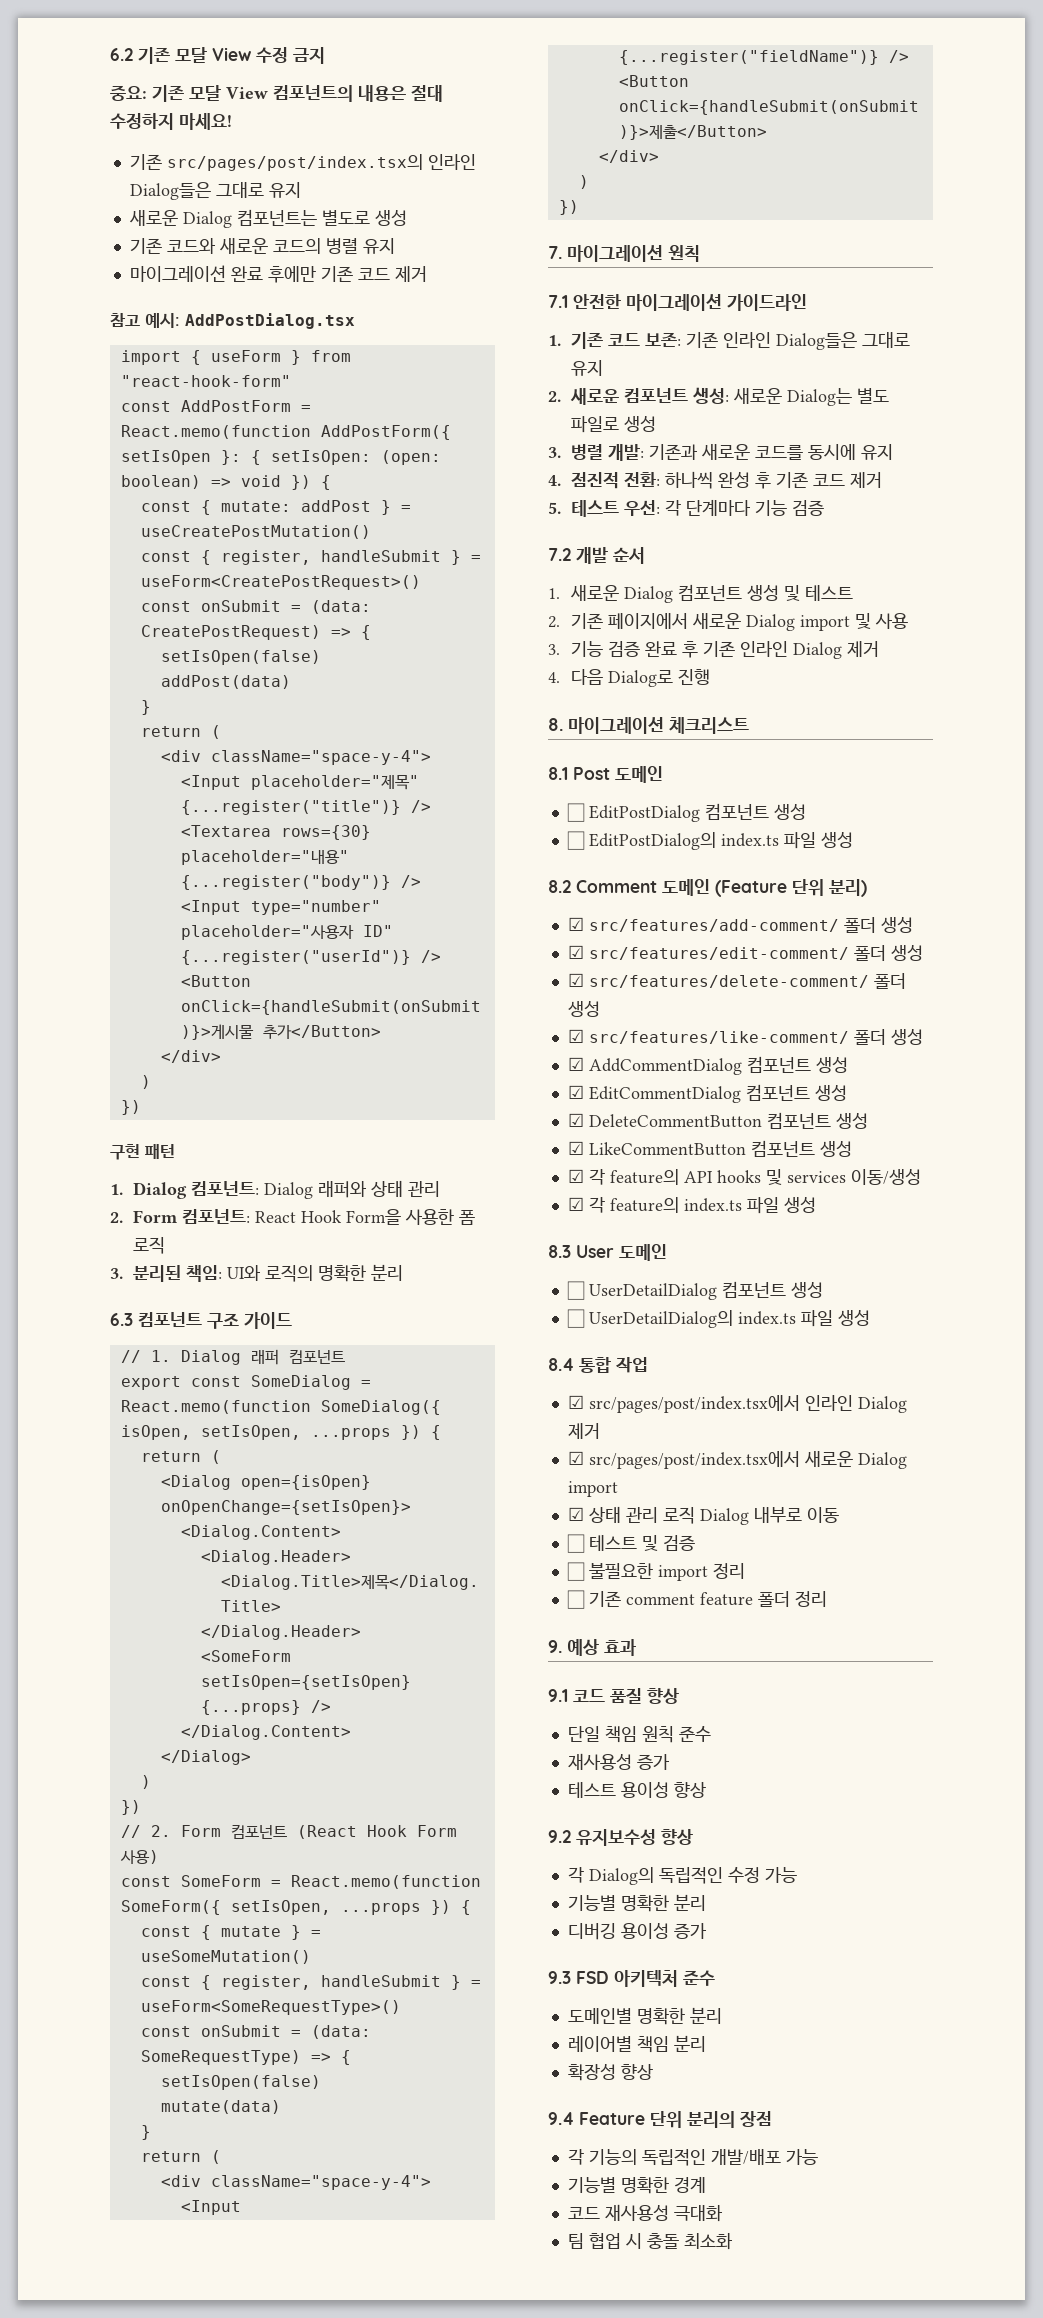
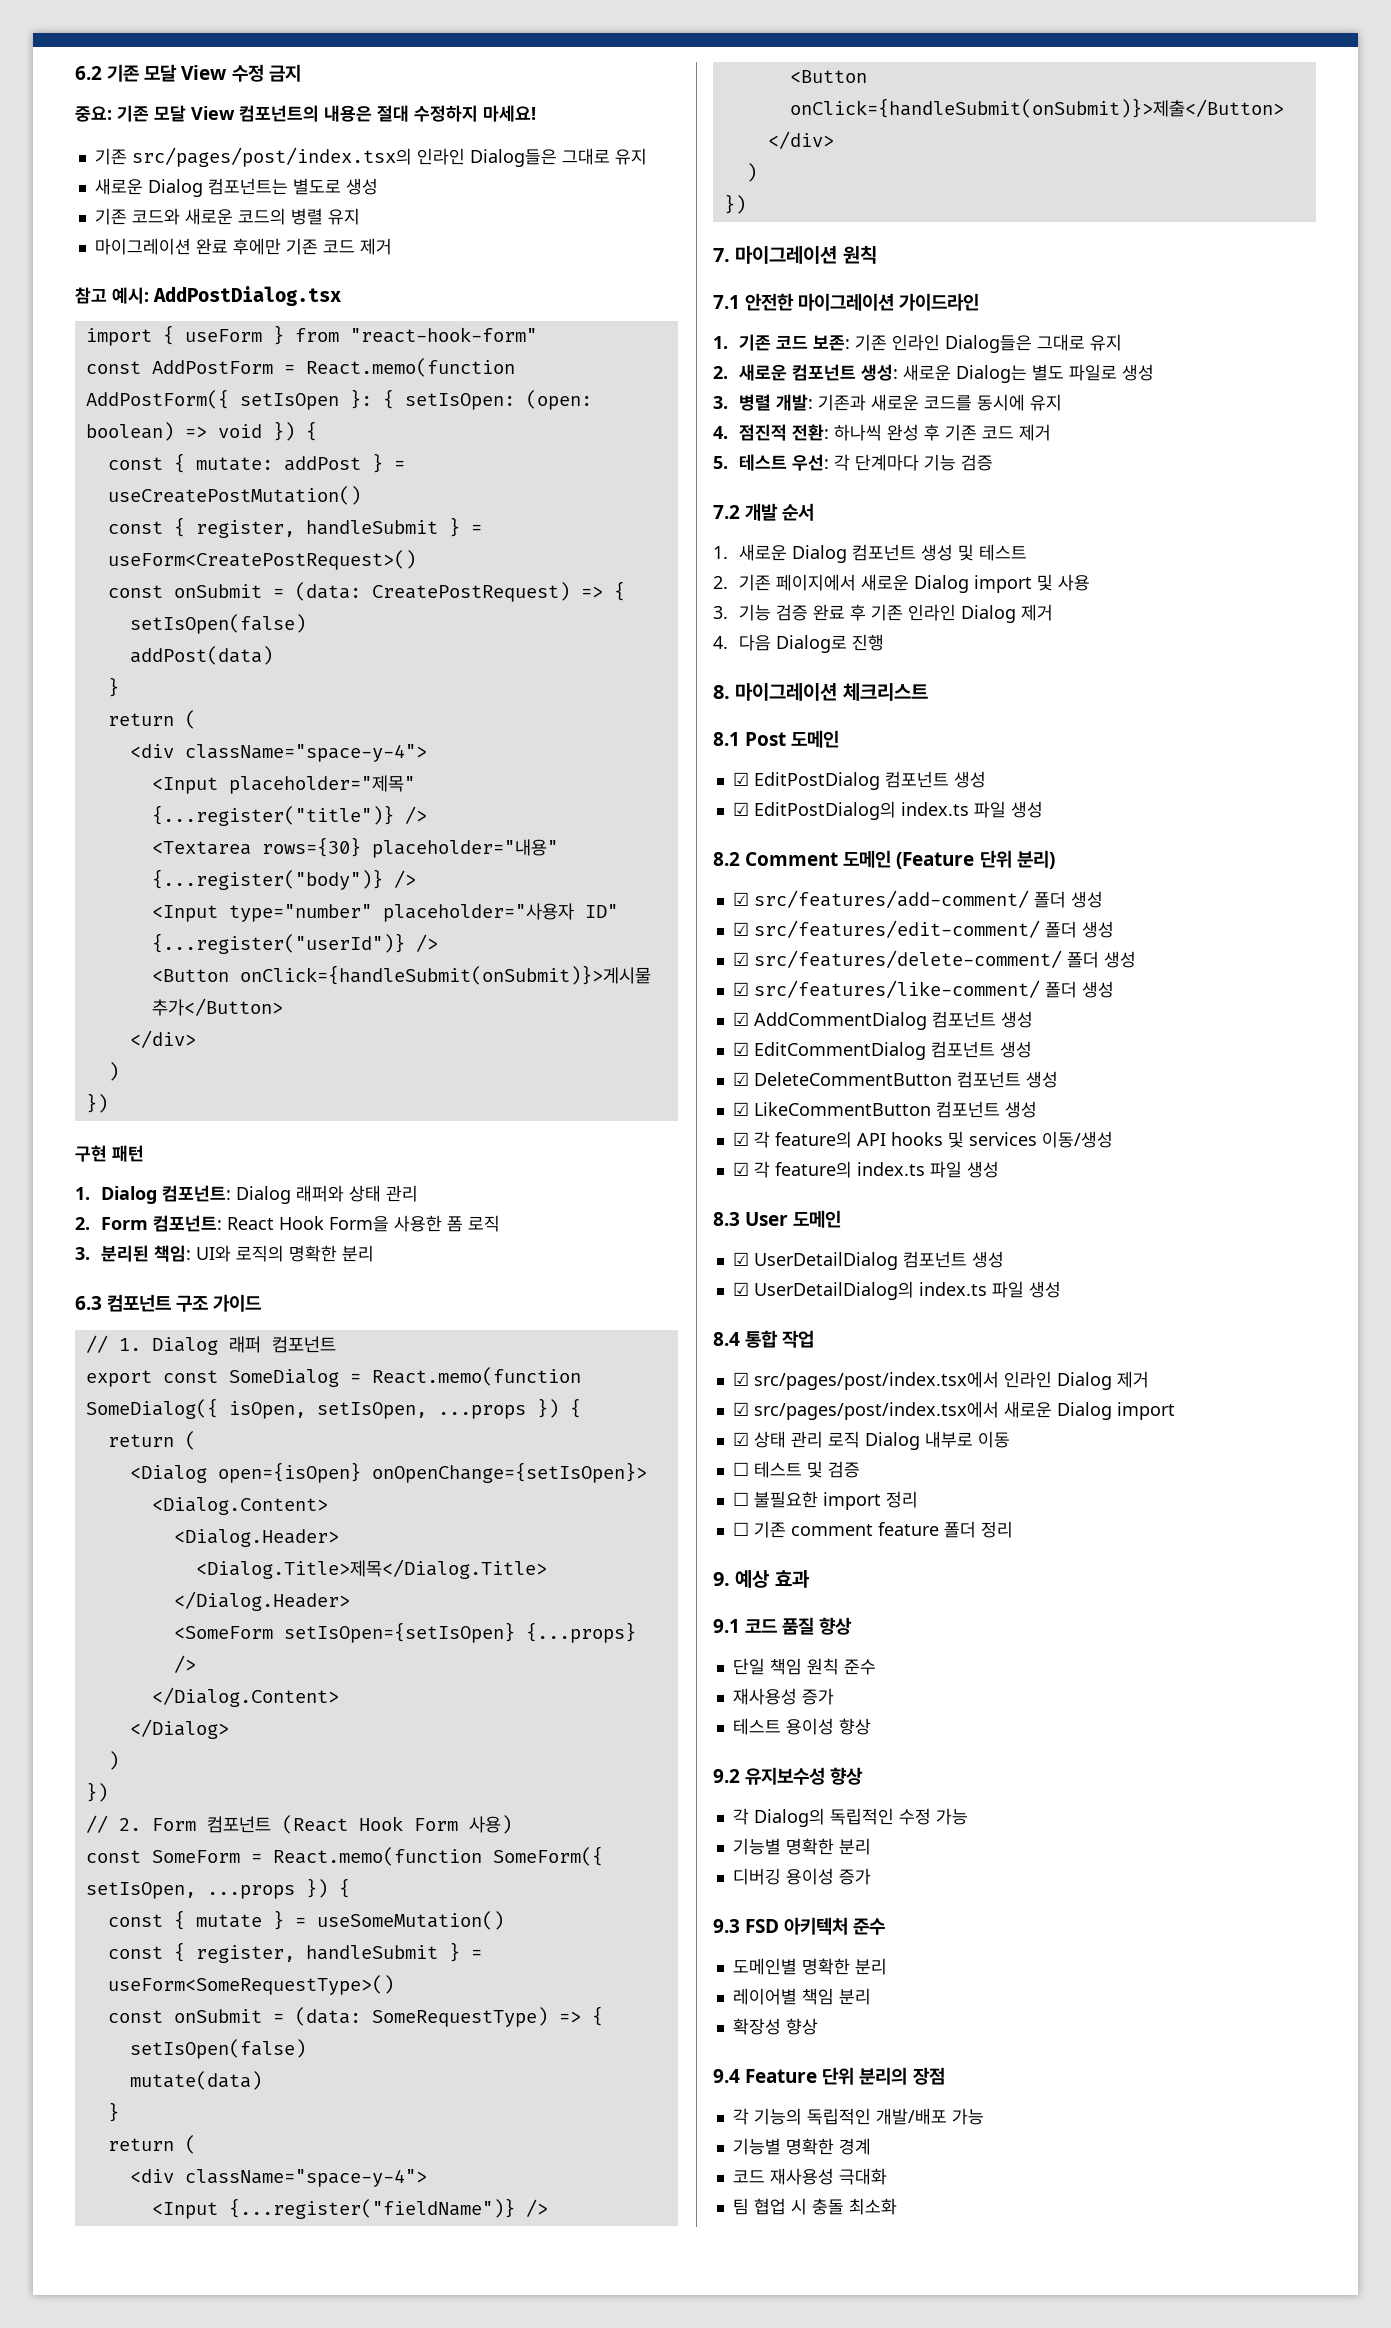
[566,803,585,822] ☐ -> [732,772,749,786] ☑
[566,831,585,850] ☐ -> [732,802,749,816] ☑
[566,1281,585,1300] ☐ -> [732,1252,749,1266] ☑
[566,1309,585,1328] ☐ -> [732,1282,749,1296] ☑

